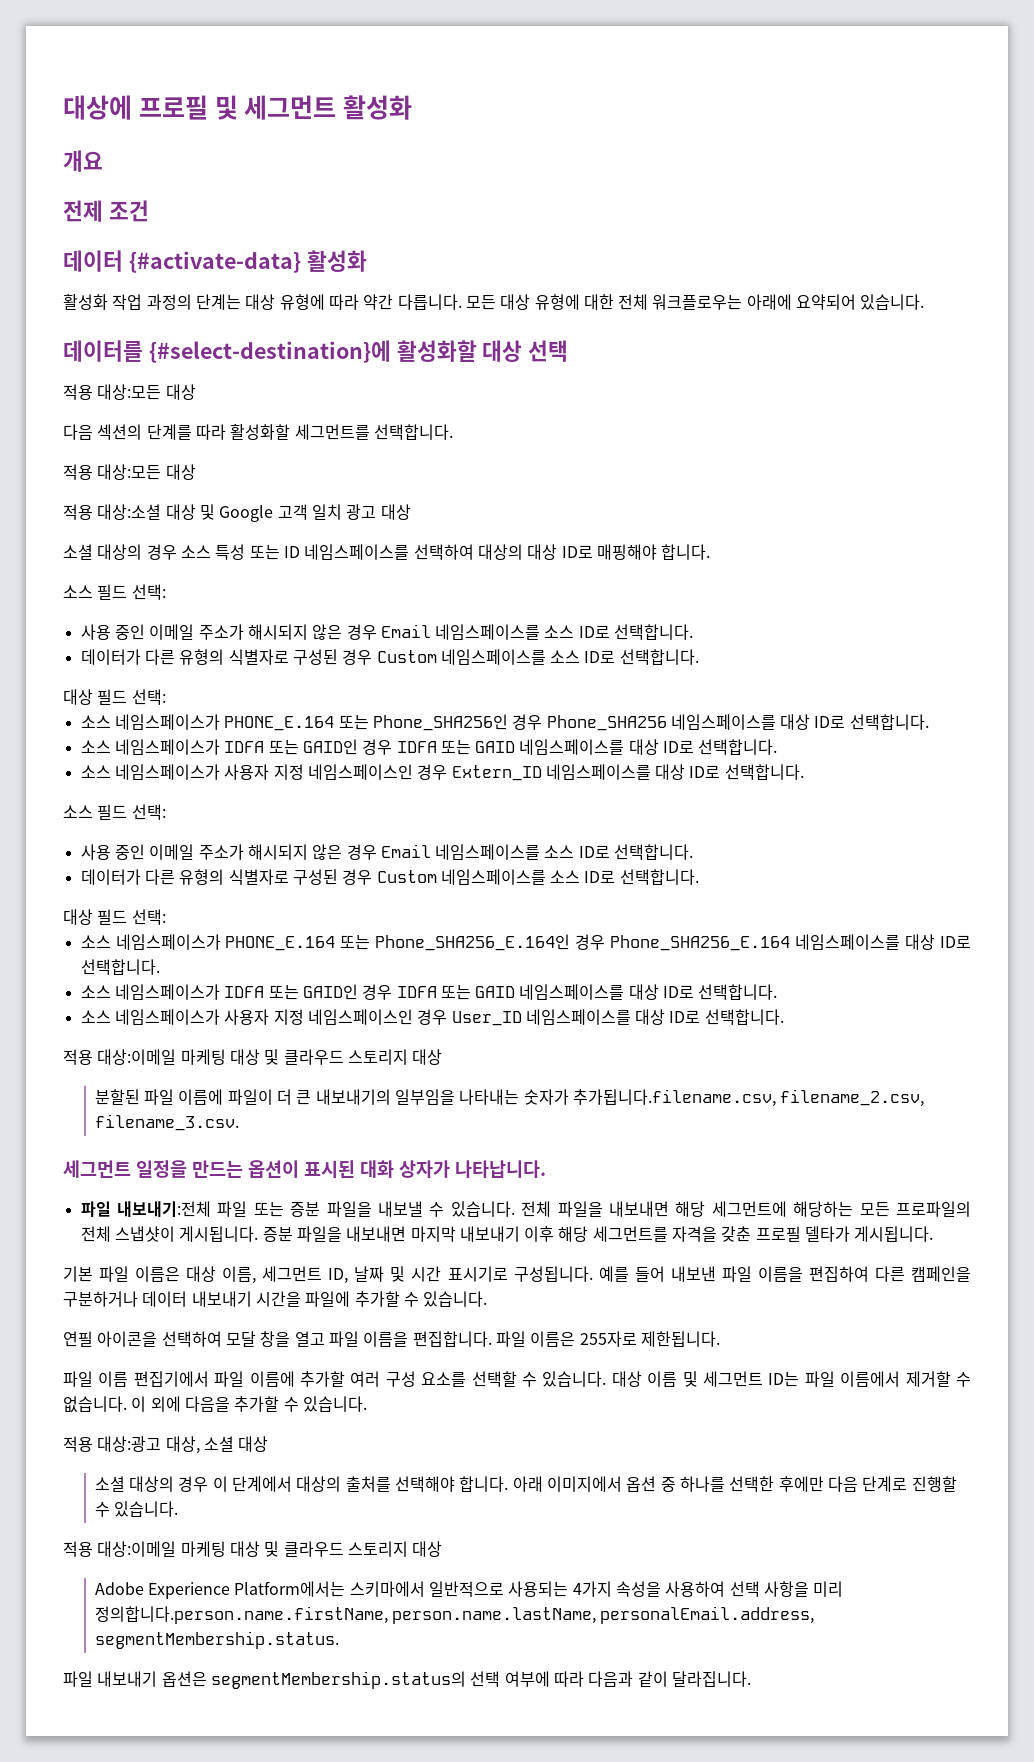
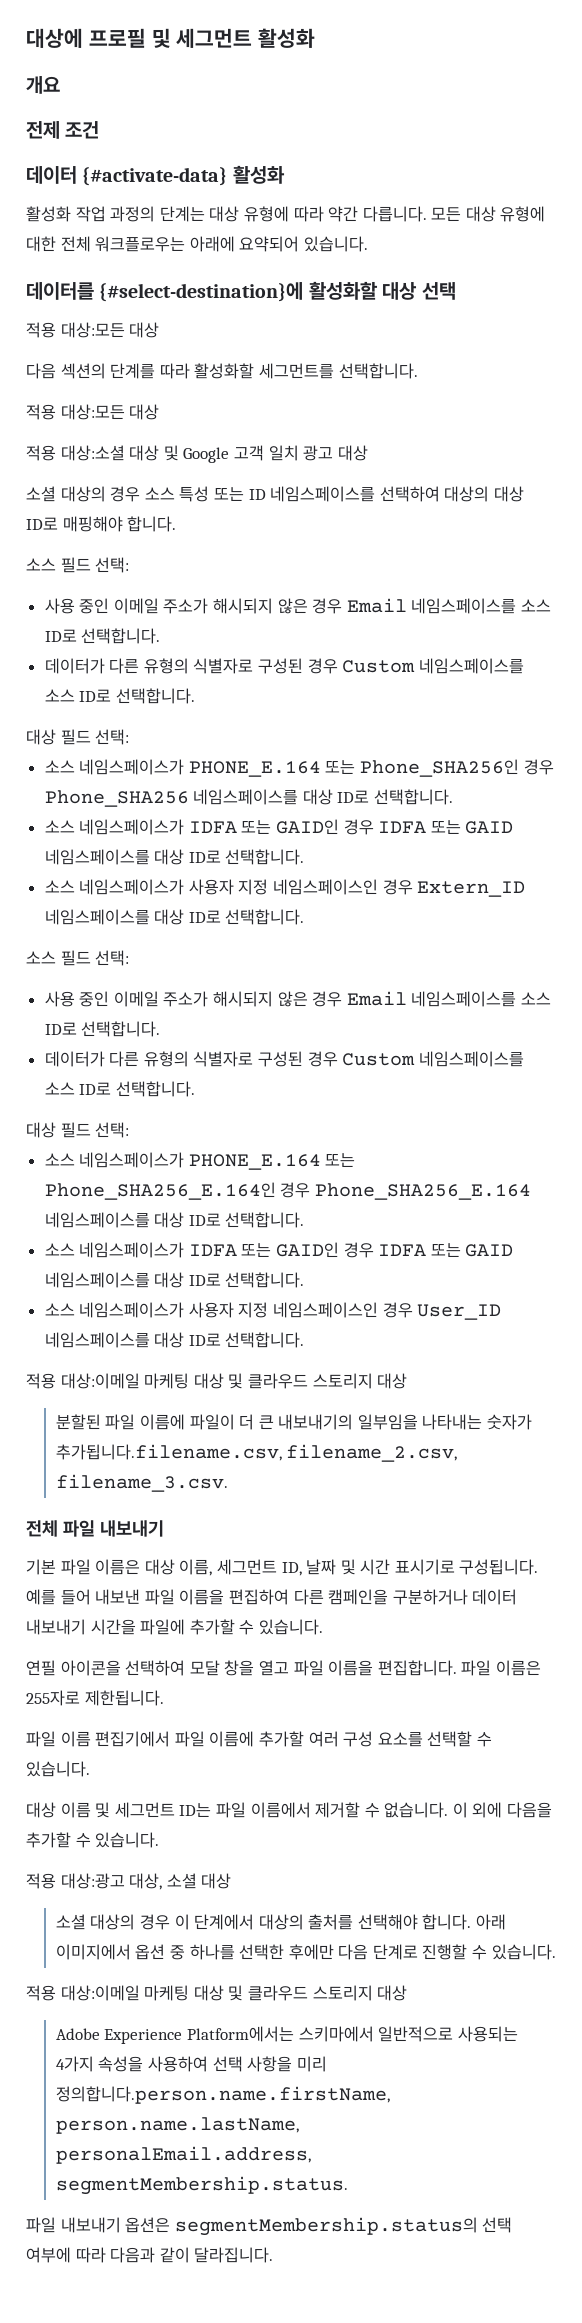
[63,1160,546,1178] [80,1201,971,1217] [80,1226,934,1242] 세그먼트 일정을 만드는 옵션이 표시된 대화 상자가 나타납니다. // 파일 내보내기:전체 파일 또는 증분 파일을 내보낼 수 있습니다. 전체 파일을 내보내면 해당 세그먼트에 해당하는 모든 프로파일의 전체 스냅샷이 게시됩니다. 증분 파일을 내보내면 마지막 내보내기 이후 해당 세그먼트를 자격을 갖춘 프로필 델타가 게시됩니다. -> [26,1520,164,1537] 전체 파일 내보내기
(607, 1379) none -> (90, 1769) //

